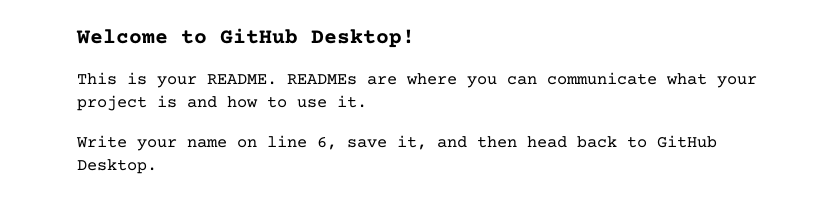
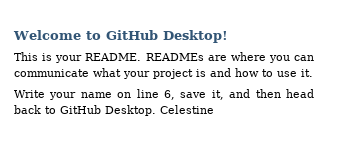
(157, 166) none -> [160,105,214,114] Celestine

